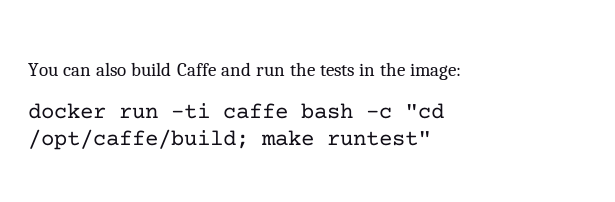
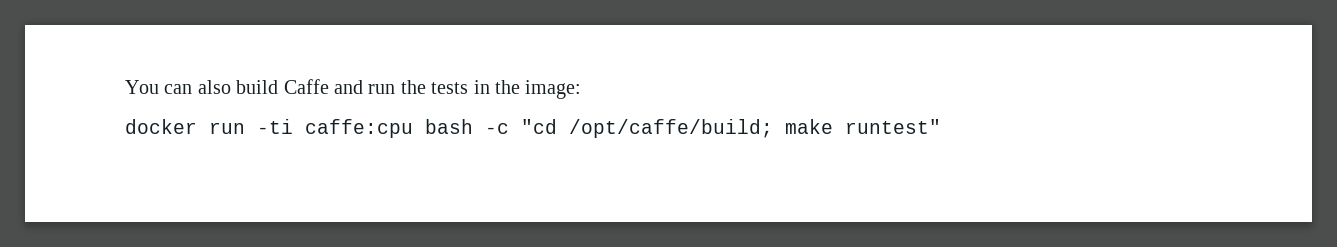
[223,103,288,119] caffe -> [305,119,413,138] caffe:cpu

